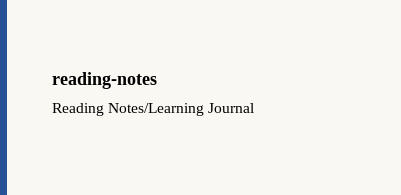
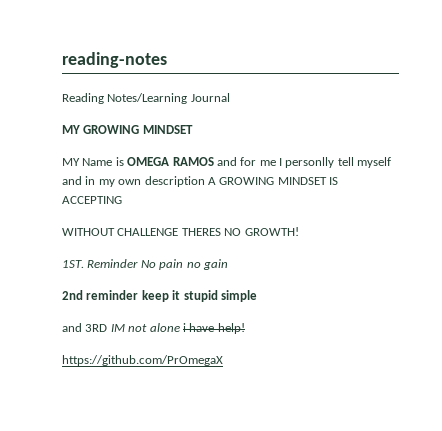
(255, 108) none -> [62,125,193,134] [62,157,392,168] [62,176,338,187] [62,196,122,204] [62,227,299,236] [62,259,228,270] [62,290,257,302] [62,323,245,334] [62,355,223,366] // MY GROWING MINDSET // MY Name is OMEGA RAMOS and for me I personlly tell myself and in my own description A GROWING MINDSET IS ACCEPTING // WITHOUT CHALLENGE THERES NO GROWTH! // 1ST. Reminder No pain no gain // 2nd reminder keep it stupid simple // and 3RD IM not alone i have help! // https://github.com/PrOmegaX

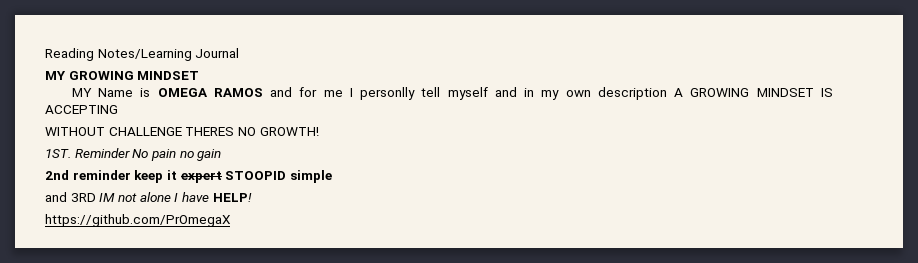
[62,52,167,68] reading-notes // -> (45, 54) none
[183,290,218,302] stupid -> [180,171,287,183] expert STOOPID
[182,323,245,334] i have help! -> [174,192,252,202] I have HELP!

